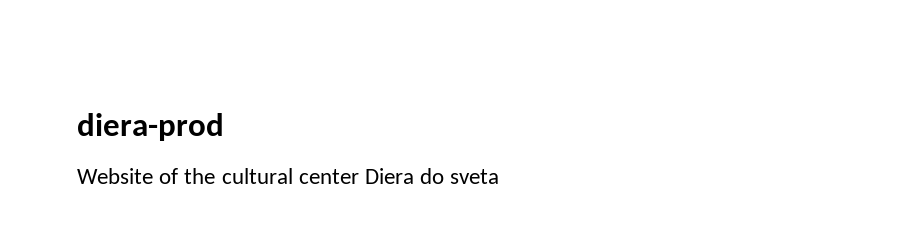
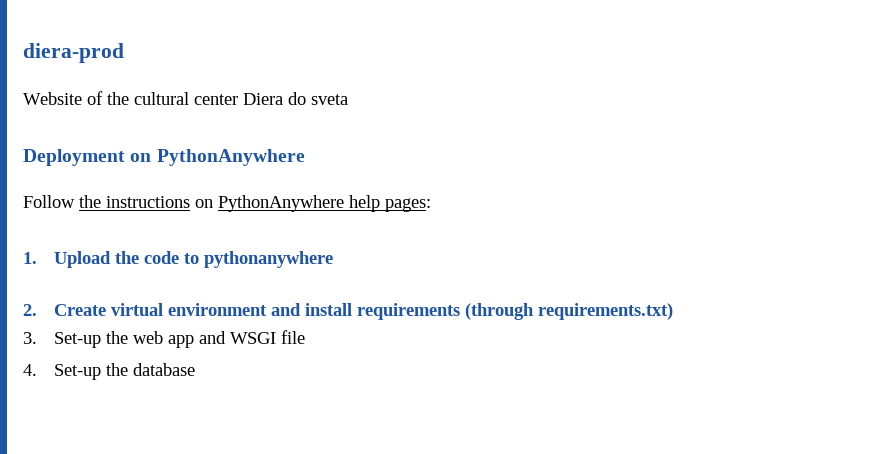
(500, 176) none -> [23,149,305,166] [23,195,431,212] [23,251,333,268] [23,303,673,320] [23,330,305,348] [23,363,195,380] // Deployment on PythonAnywhere // Follow the instructions on PythonAnywhere help pages: // 1. Upload the code to pythonanywhere // 2. Create virtual environment and install requirements (through requirements.txt) // 3. Set-up the web app and WSGI file // 4. Set-up the database

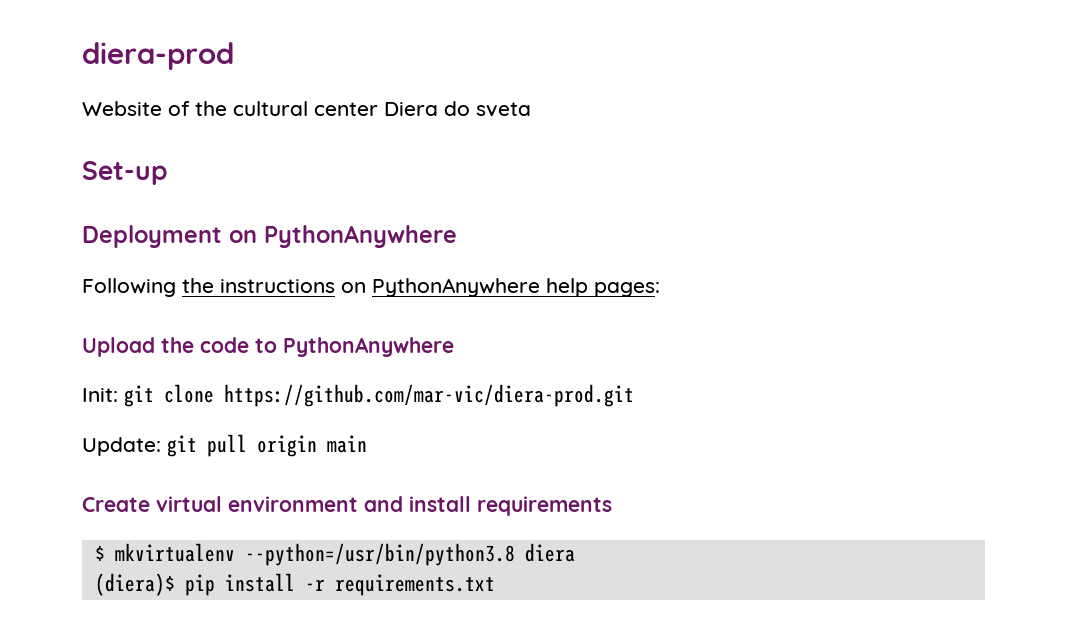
(348, 99) none -> [82,161,168,185] // Set-up
[23,195,75,208] Follow -> [82,278,176,297] Following
[23,252,37,264] 1. -> (660, 289) none
[203,251,333,268] [23,304,37,316] pythonanywhere // 2. -> [283,337,454,357] [82,384,634,407] [82,434,367,457] PythonAnywhere // Init: git clone https://github.com/mar-vic/diera-prod.git // Update: git pull origin main //
[464,303,673,320] [23,330,305,348] [23,363,195,380] (through requirements.txt) // 3. Set-up the web app and WSGI file // 4. Set-up the database -> [94,543,575,566] [94,573,495,596] // $ mkvirtualenv --python=/usr/bin/python3.8 diera // (diera)$ pip install -r requirements.txt

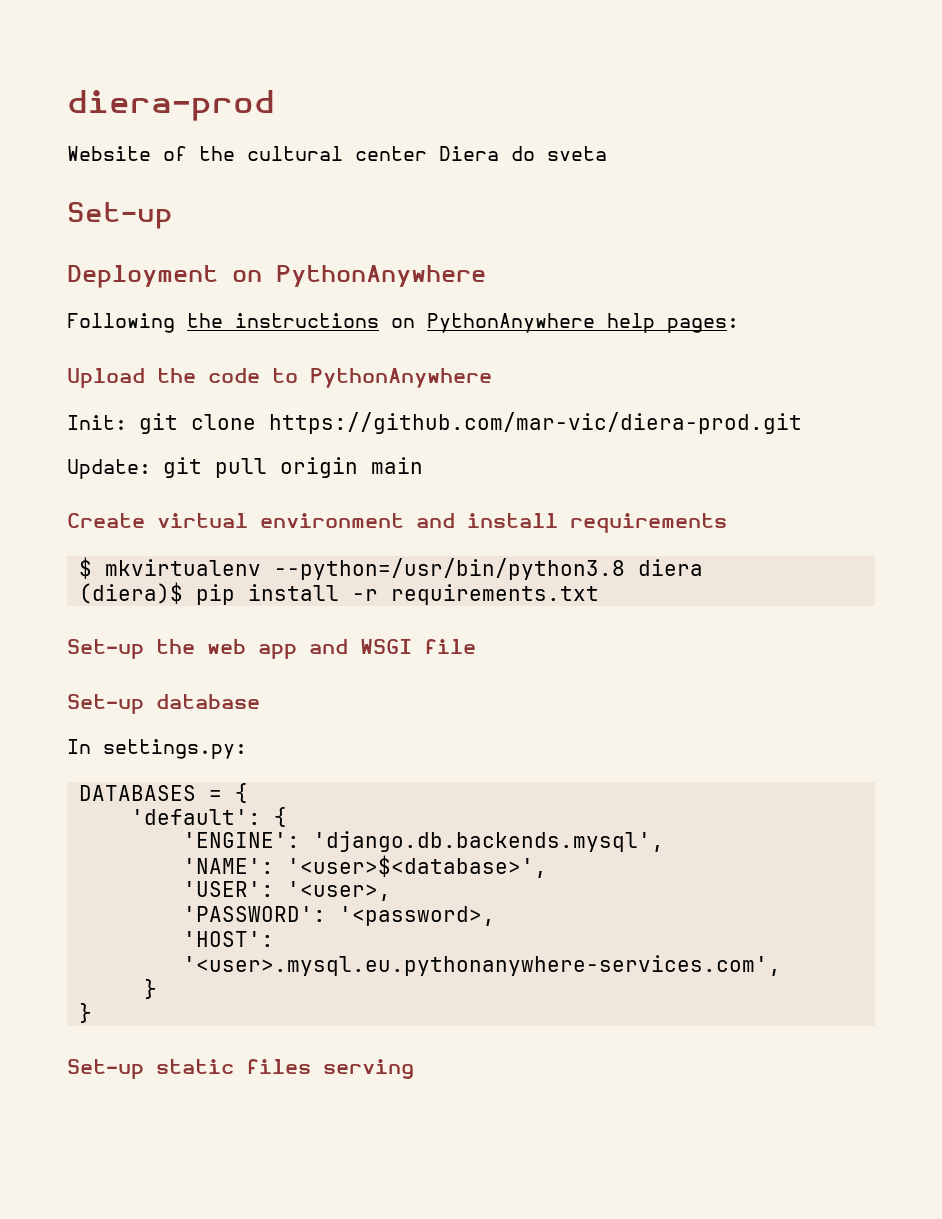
(495, 585) none -> [67,639,476,659] [67,694,260,714] [67,739,247,759] [78,783,248,803] [130,807,287,827] [182,831,664,852] [182,855,547,878] [182,881,391,901] [182,906,495,926] [182,931,274,947] [182,955,781,976] [143,979,157,999] [78,1003,92,1023] [67,1059,414,1079] // Set-up the web app and WSGI file // Set-up database // In settings.py: // DATABASES = { // 'default': { // 'ENGINE': 'django.db.backends.mysql', // 'NAME': '<user>$<database>', // 'USER': '<user>, // 'PASSWORD': '<password>, // 'HOST': '<user>.mysql.eu.pythonanywhere-services.com', // } // } // Set-up static files serving

